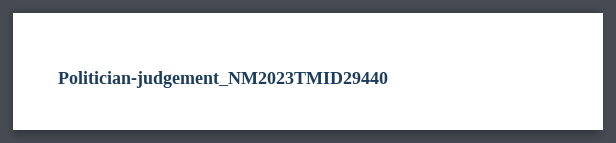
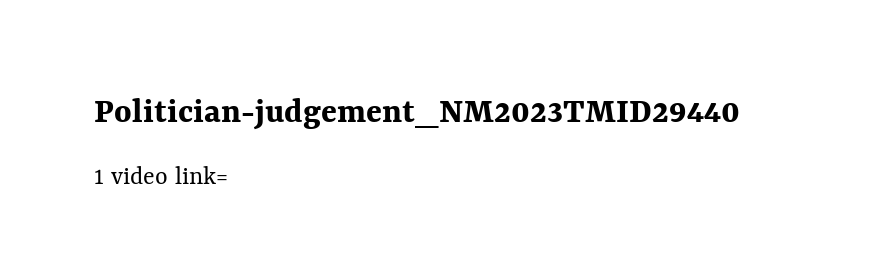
(388, 79) none -> [94,166,229,184] // 1 video link=

